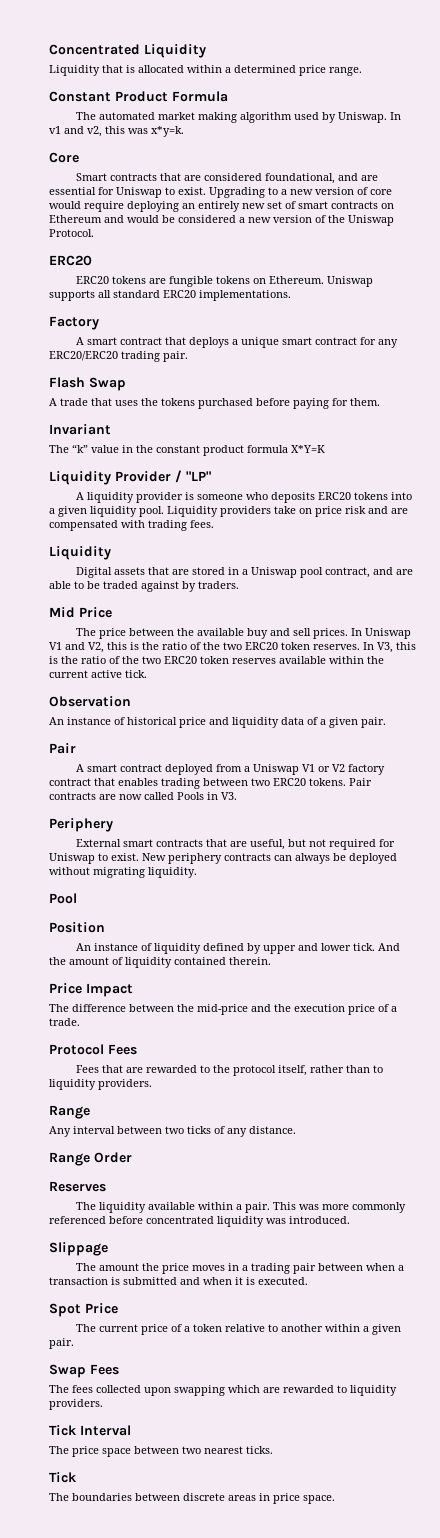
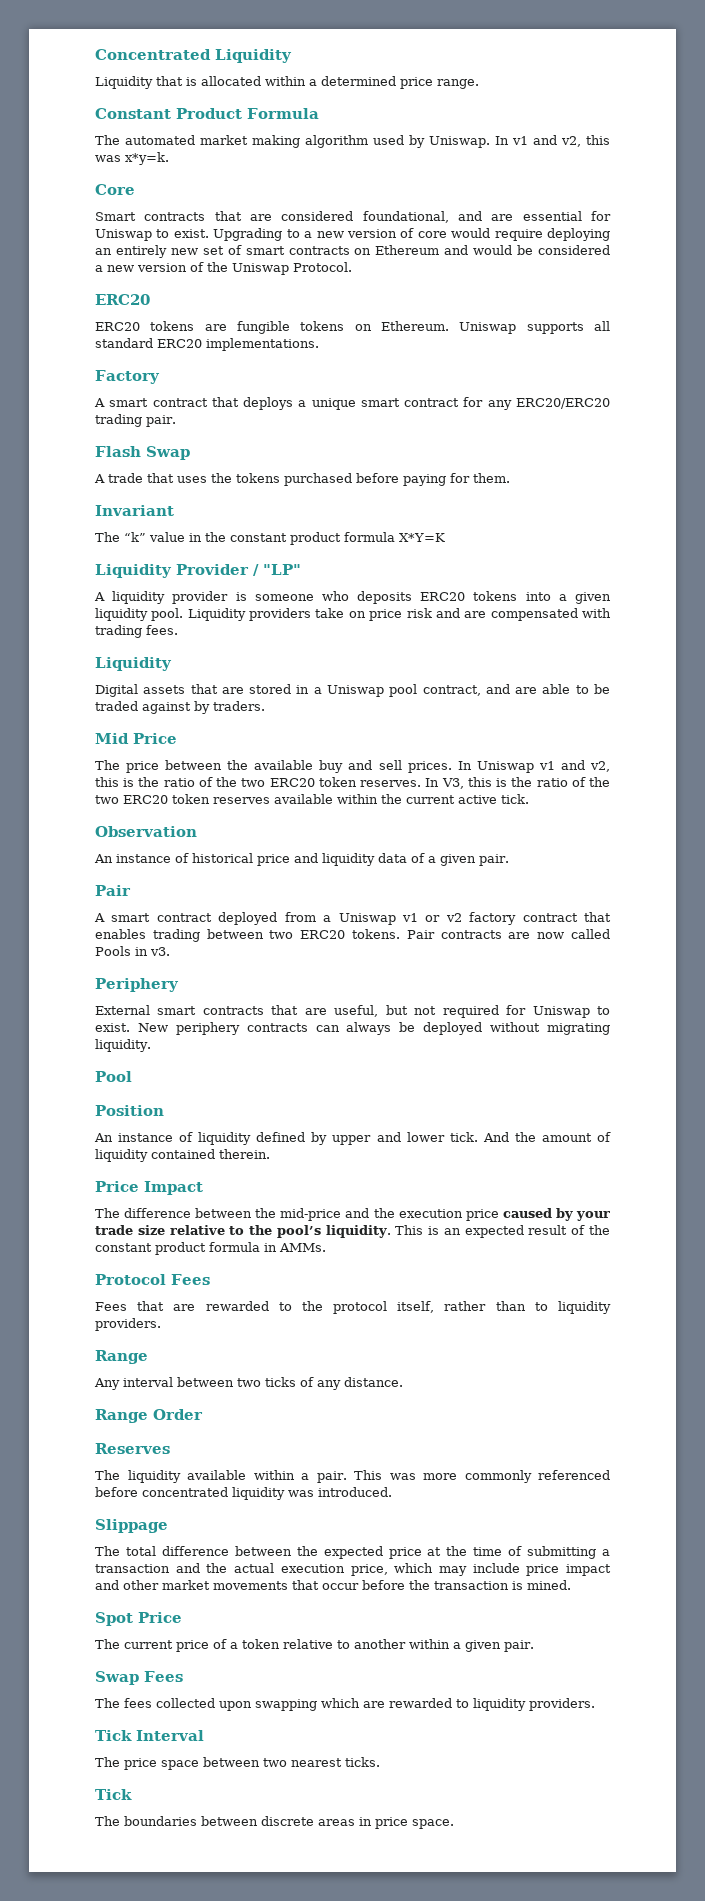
[49,642,104,653] V1 and V2, -> [538,760,611,772] v1 and v2,
[302,764,346,772] V1 or V2 -> [401,913,462,922] v1 or v2
[221,792,237,800] V3. -> [150,947,170,956] v3.
[378,1004,397,1012] [49,1018,80,1026] of a trade. -> [502,1208,610,1221] [95,1225,610,1238] [95,1242,326,1255] caused by your trade size relative to the pool’s liquidity. This is an expected result of the constant product formula in AMMs.
[99,1263,405,1274] [49,1277,308,1285] amount the price moves in a trading pair between when a transaction is submitted and when it is executed. -> [125,1546,611,1559] [95,1563,611,1576] [95,1580,571,1590] total difference between the expected price at the time of submitting a transaction and the actual execution price, which may include price impact and other market movements that occur before the transaction is mined.

